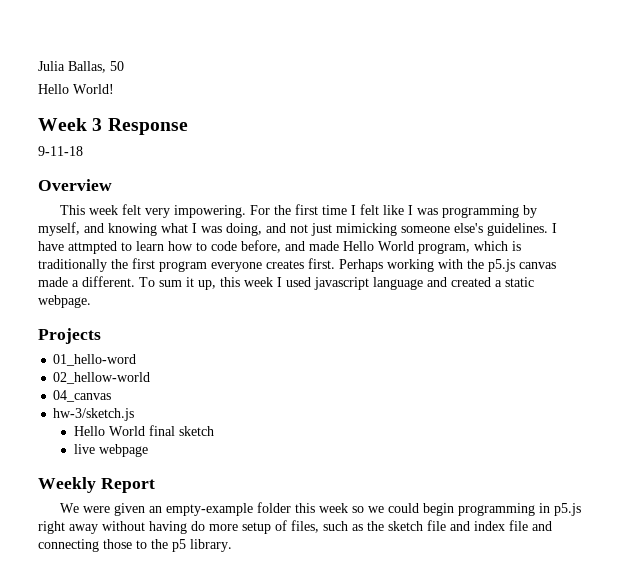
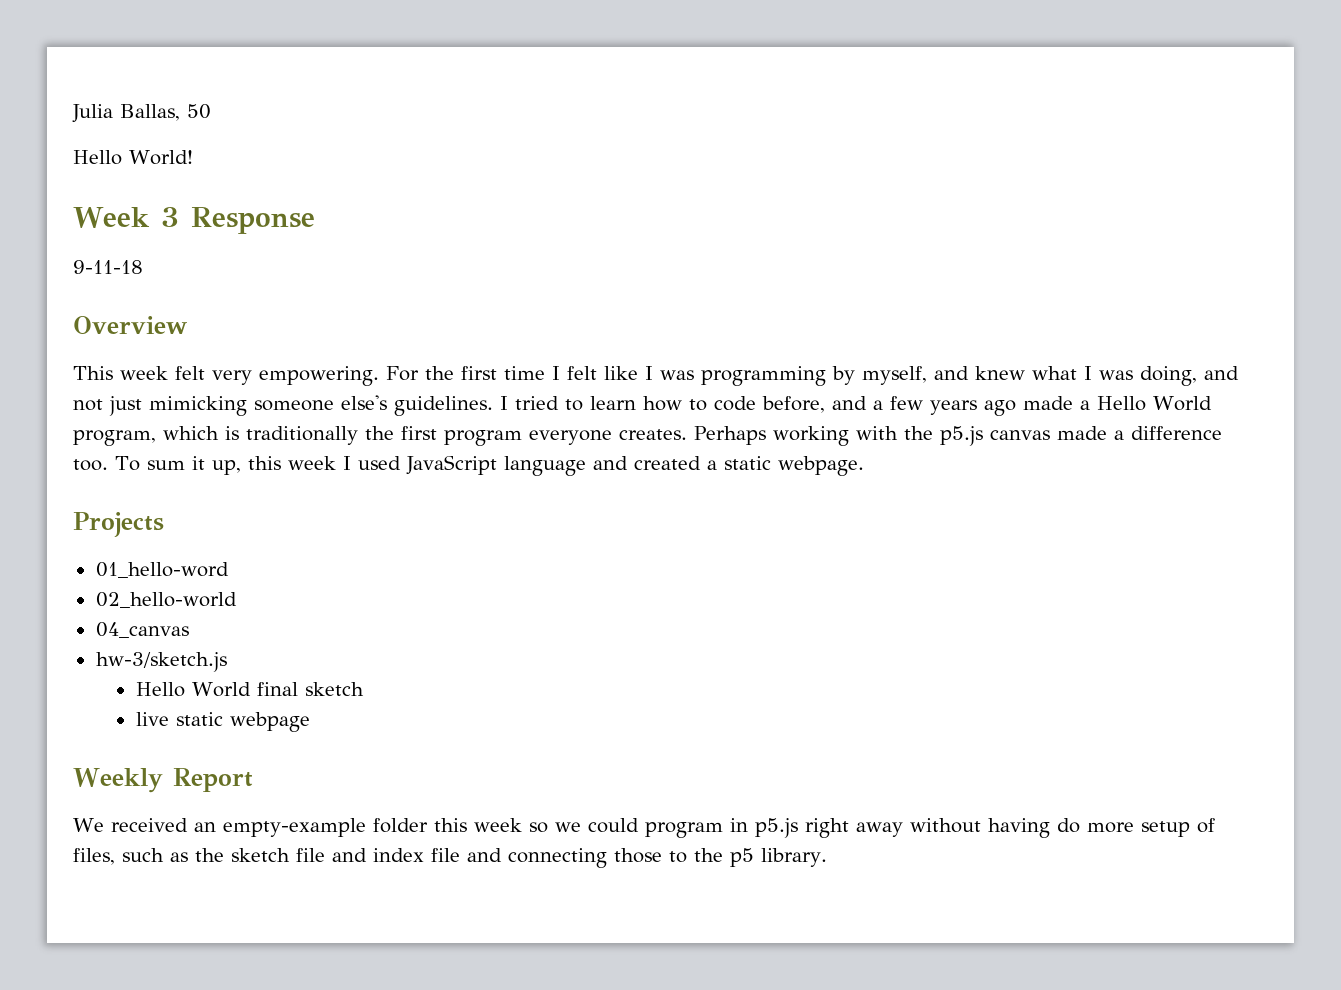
[173,205,246,218] impowering. -> [259,366,379,386] empowering.
[108,223,157,236] knowing -> [975,366,1025,380] knew
[38,241,117,254] have attmpted -> [515,396,559,410] tried
[309,241,339,251] made -> [873,396,1090,416] a few years ago made a
[266,258,335,269] creates first. -> [619,429,687,440] creates.
[82,276,135,287] different. -> [1130,426,1222,440] [73,459,108,471] difference too.
[314,277,369,290] javascript -> [405,455,497,475] JavaScript
[53,372,151,384] 02_hellow-world -> [95,592,237,608] 02_hello-world
(95, 449) none -> [175,712,223,726] static
[82,503,145,516] were given -> [110,818,188,832] received
[422,503,535,516] begin programming -> [644,822,723,838] program

